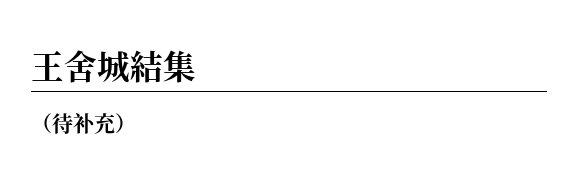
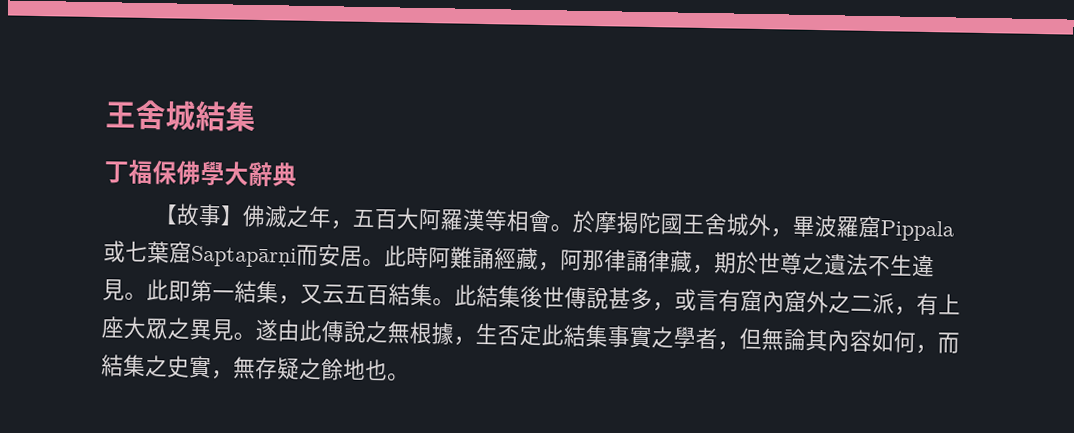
[31,113,136,134] （待补充） -> [104,159,297,188] [154,203,955,242] [103,240,935,278] [102,278,961,316] [101,316,960,355] [101,354,410,382] 丁福保佛學大辭典 // 【故事】佛滅之年，五百大阿羅漢等相會。於摩揭陀國王舍城外，畢波羅窟Pippala或七葉窟Saptapārṇi而安居。此時阿難誦經藏，阿那律誦律藏，期於世尊之遺法不生違見。此即第一結集，又云五百結集。此結集後世傳說甚多，或言有窟內窟外之二派，有上座大眾之異見。遂由此傳說之無根據，生否定此結集事實之學者，但無論其內容如何，而結集之史實，無存疑之餘地也。

